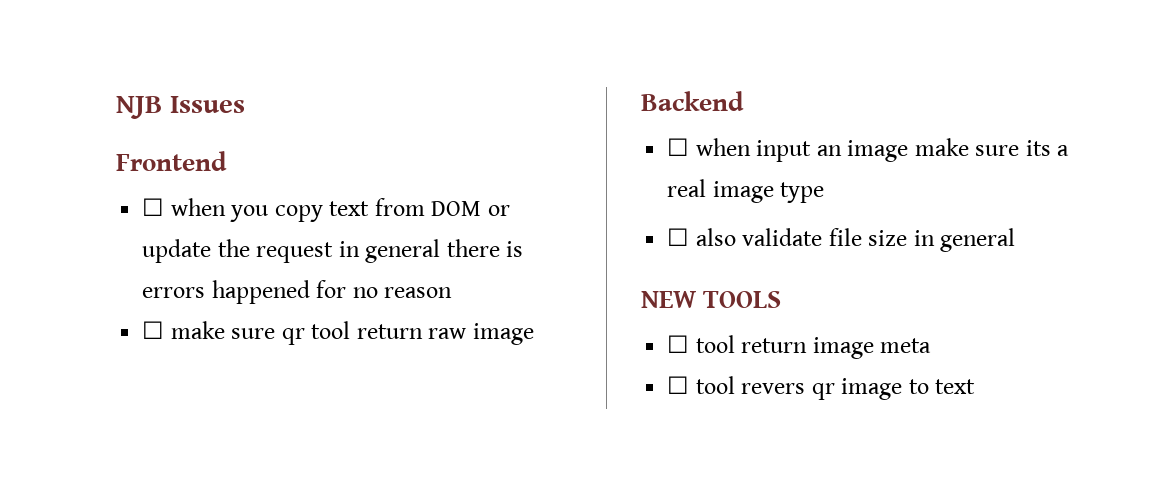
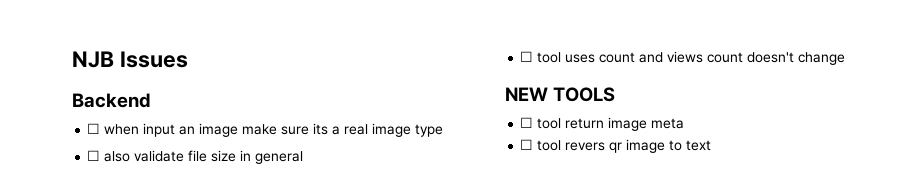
[116,151,227,171] [142,198,510,222] [142,239,524,263] [142,280,453,304] [142,321,534,345] // Frontend // ☐ when you copy text from DOM or update the request in general there is errors happened for no reason // ☐ make sure qr tool return raw image -> (188, 59) none
(1016, 240) none -> [520,51,846,65] // ☐ tool uses count and views count doesn't change

